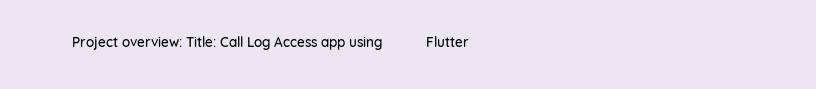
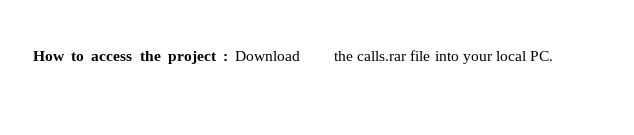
[72,36,469,50] Project overview: Title: Call Log Access app using Flutter -> [33,50,554,64] How to access the project : Download the calls.rar file into your local PC.

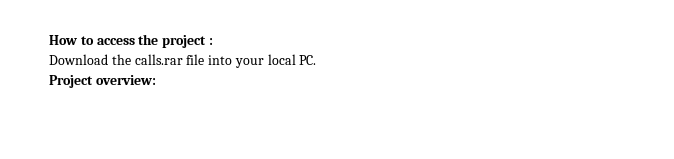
(228, 57) none -> (213, 41) //
(554, 56) none -> [49,75,156,88] // Project overview:

